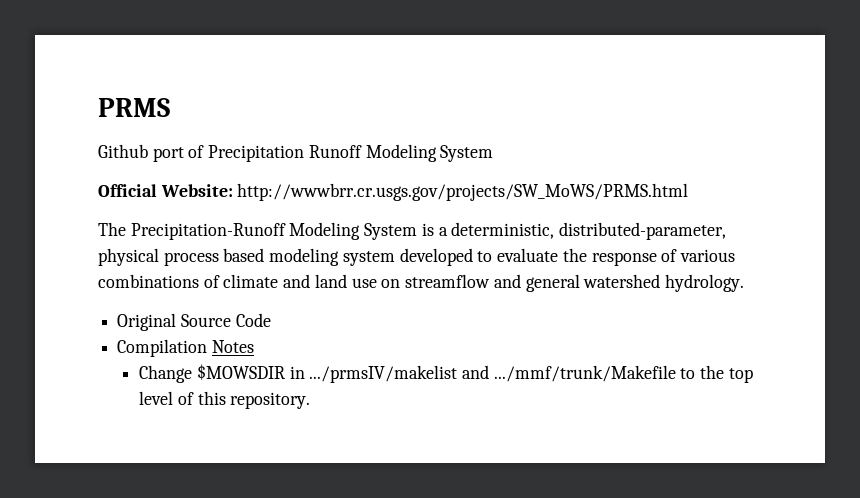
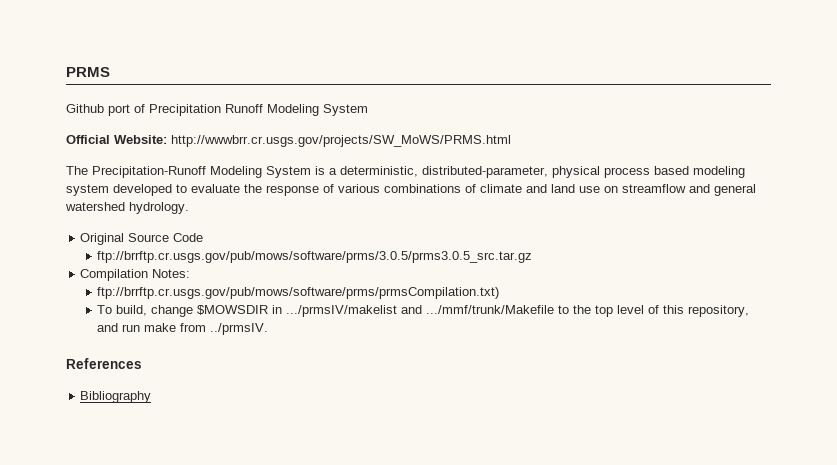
(271, 320) none -> [97,251,533,263] // ftp://brrftp.cr.usgs.gov/pub/mows/software/prms/3.0.5/prms3.0.5_src.tar.gz
[211,340,254,353] [139,365,193,383] Notes // Change -> [152,269,191,278] [97,287,500,299] [97,305,194,317] Notes: // ftp://brrftp.cr.usgs.gov/pub/mows/software/prms/prmsCompilation.txt) // To build, change
[230,392,311,409] repository. -> [688,305,750,317] [97,323,269,335] [66,358,142,369] [80,391,152,403] repository, and run make from ../prmsIV. // References // Bibliography

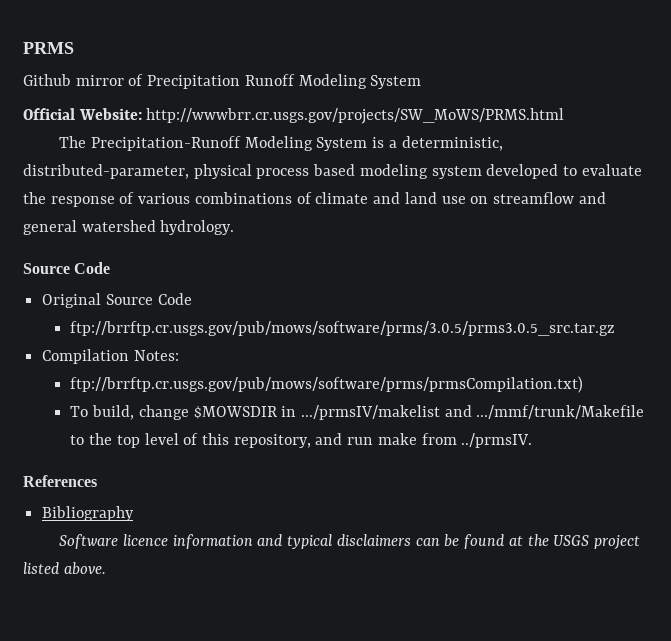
[108,104,130,116] port -> [75,75,124,86] mirror
(189, 208) none -> [23,262,111,274] // Source Code
(152, 397) none -> [59,534,640,549] [23,562,106,575] // Software licence information and typical disclaimers can be found at the USGS project listed above.

